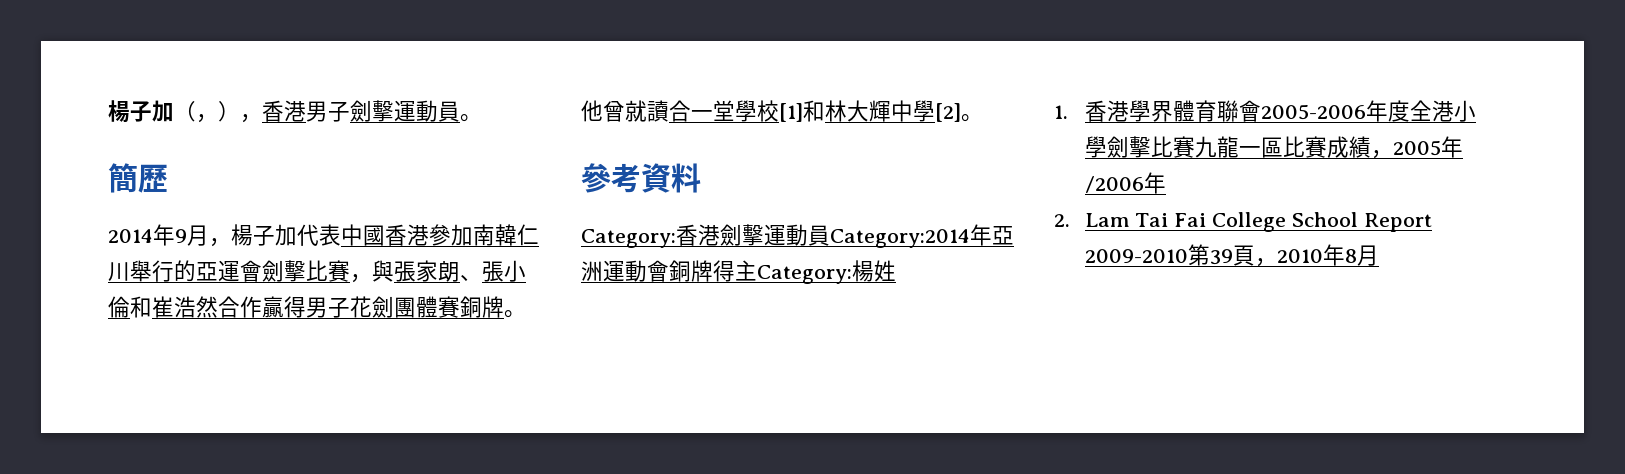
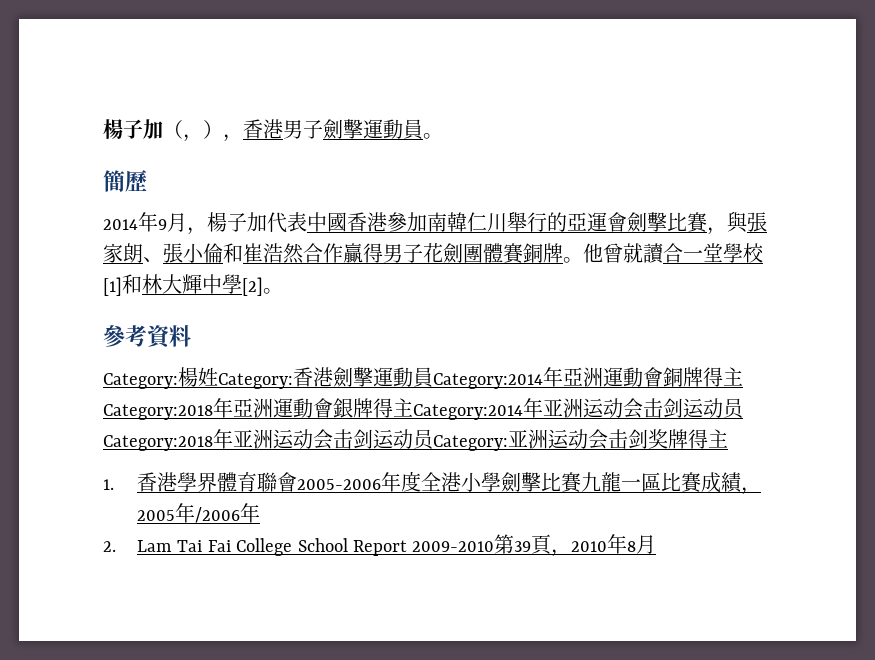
(676, 238) none -> [178,367,293,389] 楊姓Category:
[757,260,896,284] Category:楊姓 -> [103,398,745,420] [103,429,728,451] Category:2018年亞洲運動會銀牌得主Category:2014年亚洲运动会击剑运动员Category:2018年亚洲运动会击剑运动员Category:亚洲运动会击剑奖牌得主

